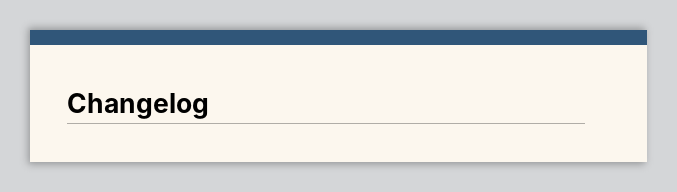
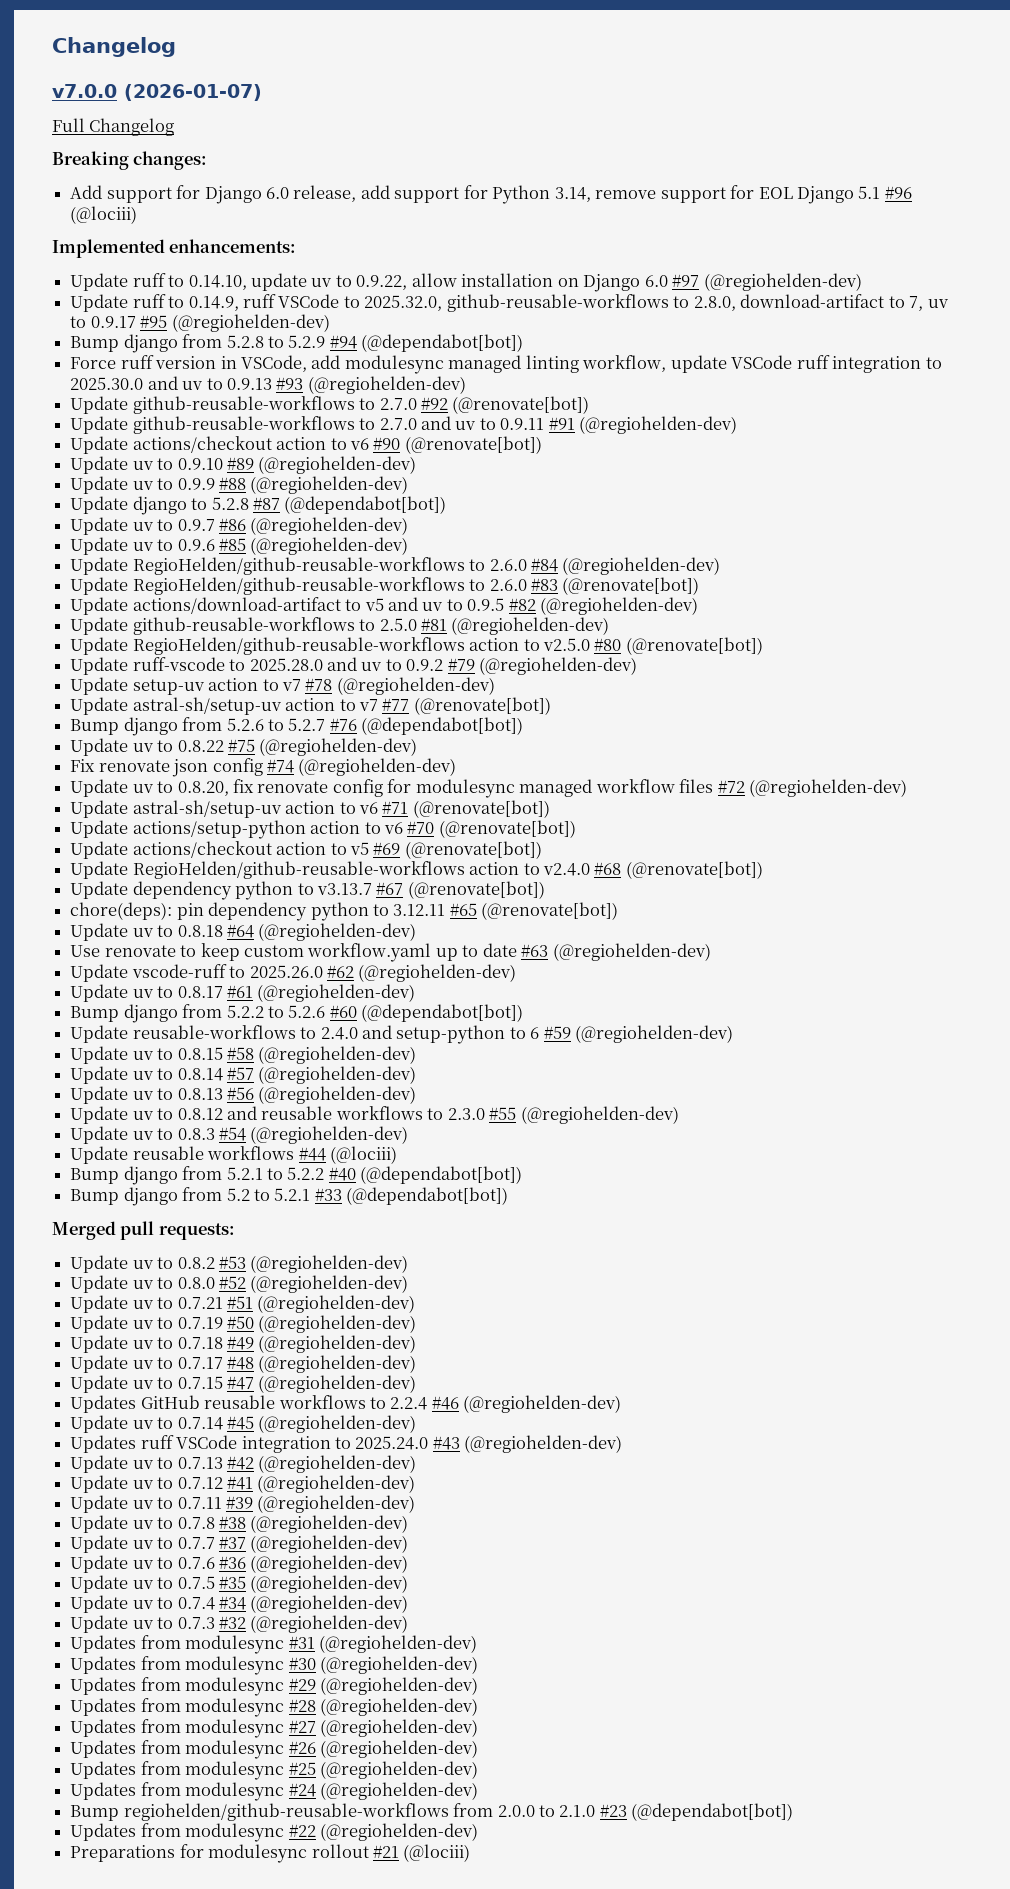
[67,93,209,119] Changelog -> [52,37,176,57] [52,84,262,101] [52,118,175,136] [52,151,208,170] [70,185,912,204] [70,206,138,224] [52,239,297,258] [70,273,862,292] [70,294,948,312] [70,314,330,332] [70,334,524,353] [70,355,942,374] [70,376,466,394] [70,396,590,414] [70,416,738,434] [70,436,542,454] [70,456,417,474] [70,476,409,494] [70,496,447,515] [70,517,409,535] [70,537,409,555] [70,557,721,575] [70,577,700,595] [70,597,699,615] [70,617,610,635] [70,637,763,655] [70,657,638,675] [70,677,495,695] [70,697,551,715] [70,717,524,736] [70,738,418,756] [70,758,457,777] [70,779,908,798] [70,800,550,818] [70,820,576,839] [70,841,542,859] [70,861,763,879] [70,881,545,900] [70,902,619,921] [70,923,417,941] [70,943,711,962] [70,964,517,982] [70,984,416,1002] [70,1004,524,1023] [70,1025,734,1044] [70,1046,417,1064] [70,1066,417,1084] [70,1086,417,1104] [70,1106,679,1124] [70,1126,409,1144] [70,1146,397,1164] [70,1166,523,1185] [70,1187,509,1206] [52,1221,235,1240] [70,1255,409,1273] [70,1275,409,1293] [70,1295,416,1313] [70,1315,417,1333] [70,1335,417,1353] [70,1355,417,1373] [70,1375,417,1393] [70,1395,622,1413] [70,1415,417,1433] [70,1435,623,1453] [70,1455,417,1473] [70,1475,416,1493] [70,1495,416,1513] [70,1515,409,1533] [70,1535,409,1553] [70,1555,409,1573] [70,1575,409,1593] [70,1595,409,1613] [70,1615,409,1633] [70,1635,477,1654] [70,1656,478,1675] [70,1677,478,1696] [70,1698,478,1717] [70,1719,478,1738] [70,1740,478,1759] [70,1761,478,1780] [70,1782,478,1801] [70,1803,794,1821] [70,1823,478,1842] [70,1844,471,1863] Changelog // v7.0.0 (2026-01-07) // Full Changelog // Breaking changes: // Add support for Django 6.0 release, add support for Python 3.14, remove support for EOL Django 5.1 #96 (@lociii) // Implemented enhancements: // Update ruff to 0.14.10, update uv to 0.9.22, allow installation on Django 6.0 #97 (@regiohelden-dev) // Update ruff to 0.14.9, ruff VSCode to 2025.32.0, github-reusable-workflows to 2.8.0, download-artifact to 7, uv to 0.9.17 #95 (@regiohelden-dev) // Bump django from 5.2.8 to 5.2.9 #94 (@dependabot[bot]) // Force ruff version in VSCode, add modulesync managed linting workflow, update VSCode ruff integration to 2025.30.0 and uv to 0.9.13 #93 (@regiohelden-dev) // Update github-reusable-workflows to 2.7.0 #92 (@renovate[bot]) // Update github-reusable-workflows to 2.7.0 and uv to 0.9.11 #91 (@regiohelden-dev) // Update actions/checkout action to v6 #90 (@renovate[bot]) // Update uv to 0.9.10 #89 (@regiohelden-dev) // Update uv to 0.9.9 #88 (@regiohelden-dev) // Update django to 5.2.8 #87 (@dependabot[bot]) // Update uv to 0.9.7 #86 (@regiohelden-dev) // Update uv to 0.9.6 #85 (@regiohelden-dev) // Update RegioHelden/github-reusable-workflows to 2.6.0 #84 (@regiohelden-dev) // Update RegioHelden/github-reusable-workflows to 2.6.0 #83 (@renovate[bot]) // Update actions/download-artifact to v5 and uv to 0.9.5 #82 (@regiohelden-dev) // Update github-reusable-workflows to 2.5.0 #81 (@regiohelden-dev) // Update RegioHelden/github-reusable-workflows action to v2.5.0 #80 (@renovate[bot]) // Update ruff-vscode to 2025.28.0 and uv to 0.9.2 #79 (@regiohelden-dev) // Update setup-uv action to v7 #78 (@regiohelden-dev) // Update astral-sh/setup-uv action to v7 #77 (@renovate[bot]) // Bump django from 5.2.6 to 5.2.7 #76 (@dependabot[bot]) // Update uv to 0.8.22 #75 (@regiohelden-dev) // Fix renovate json config #74 (@regiohelden-dev) // Update uv to 0.8.20, fix renovate config for modulesync managed workflow files #72 (@regiohelden-dev) // Update astral-sh/setup-uv action to v6 #71 (@renovate[bot]) // Update actions/setup-python action to v6 #70 (@renovate[bot]) // Update actions/checkout action to v5 #69 (@renovate[bot]) // Update RegioHelden/github-reusable-workflows action to v2.4.0 #68 (@renovate[bot]) // Update dependency python to v3.13.7 #67 (@renovate[bot]) // chore(deps): pin dependency python to 3.12.11 #65 (@renovate[bot]) // Update uv to 0.8.18 #64 (@regiohelden-dev) // Use renovate to keep custom workflow.yaml up to date #63 (@regiohelden-dev) // Update vscode-ruff to 2025.26.0 #62 (@regiohelden-dev) // Update uv to 0.8.17 #61 (@regiohelden-dev) // Bump django from 5.2.2 to 5.2.6 #60 (@dependabot[bot]) // Update reusable-workflows to 2.4.0 and setup-python to 6 #59 (@regiohelden-dev) // Update uv to 0.8.15 #58 (@regiohelden-dev) // Update uv to 0.8.14 #57 (@regiohelden-dev) // Update uv to 0.8.13 #56 (@regiohelden-dev) // Update uv to 0.8.12 and reusable workflows to 2.3.0 #55 (@regiohelden-dev) // Update uv to 0.8.3 #54 (@regiohelden-dev) // Update reusable workflows #44 (@lociii) // Bump django from 5.2.1 to 5.2.2 #40 (@dependabot[bot]) // Bump django from 5.2 to 5.2.1 #33 (@dependabot[bot]) // Merged pull requests: // Update uv to 0.8.2 #53 (@regiohelden-dev) // Update uv to 0.8.0 #52 (@regiohelden-dev) // Update uv to 0.7.21 #51 (@regiohelden-dev) // Update uv to 0.7.19 #50 (@regiohelden-dev) // Update uv to 0.7.18 #49 (@regiohelden-dev) // Update uv to 0.7.17 #48 (@regiohelden-dev) // Update uv to 0.7.15 #47 (@regiohelden-dev) // Updates GitHub reusable workflows to 2.2.4 #46 (@regiohelden-dev) // Update uv to 0.7.14 #45 (@regiohelden-dev) // Updates ruff VSCode integration to 2025.24.0 #43 (@regiohelden-dev) // Update uv to 0.7.13 #42 (@regiohelden-dev) // Update uv to 0.7.12 #41 (@regiohelden-dev) // Update uv to 0.7.11 #39 (@regiohelden-dev) // Update uv to 0.7.8 #38 (@regiohelden-dev) // Update uv to 0.7.7 #37 (@regiohelden-dev) // Update uv to 0.7.6 #36 (@regiohelden-dev) // Update uv to 0.7.5 #35 (@regiohelden-dev) // Update uv to 0.7.4 #34 (@regiohelden-dev) // Update uv to 0.7.3 #32 (@regiohelden-dev) // Updates from modulesync #31 (@regiohelden-dev) // Updates from modulesync #30 (@regiohelden-dev) // Updates from modulesync #29 (@regiohelden-dev) // Updates from modulesync #28 (@regiohelden-dev) // Updates from modulesync #27 (@regiohelden-dev) // Updates from modulesync #26 (@regiohelden-dev) // Updates from modulesync #25 (@regiohelden-dev) // Updates from modulesync #24 (@regiohelden-dev) // Bump regiohelden/github-reusable-workflows from 2.0.0 to 2.1.0 #23 (@dependabot[bot]) // Updates from modulesync #22 (@regiohelden-dev) // Preparations for modulesync rollout #21 (@lociii)

